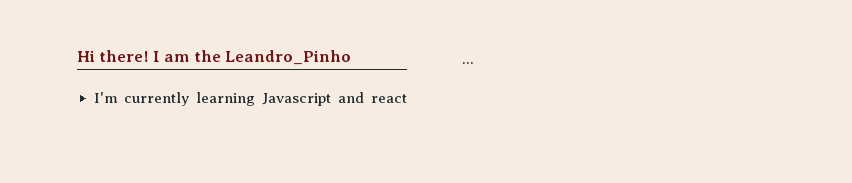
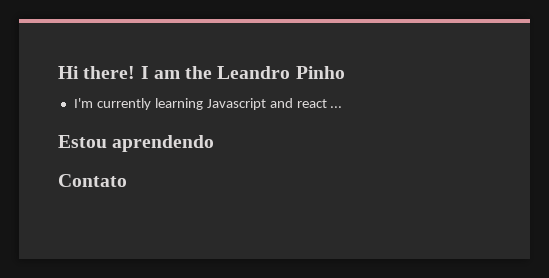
[225,50,352,65] Leandro_Pinho -> [217,66,345,79] Leandro Pinho
(474, 63) none -> [58,135,215,152] [58,174,127,187] // Estou aprendendo // Contato

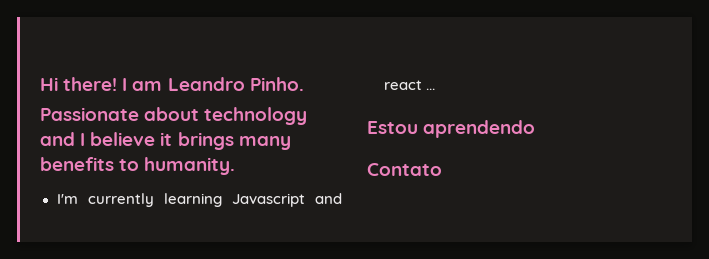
[185,66,345,79] the Leandro Pinho -> [167,77,304,91] [40,107,308,125] [40,132,291,150] [40,157,236,175] Leandro Pinho. // Passionate about technology and I believe it brings many benefits to humanity.

